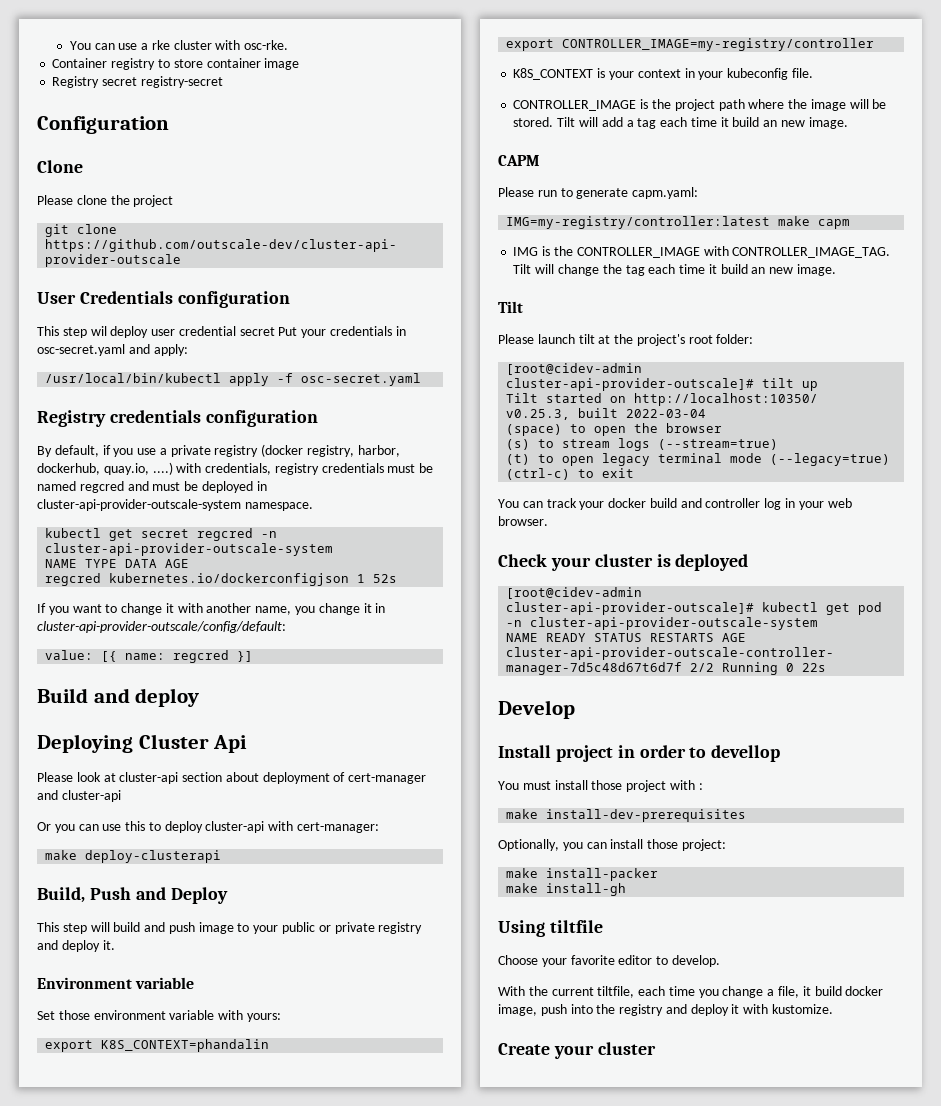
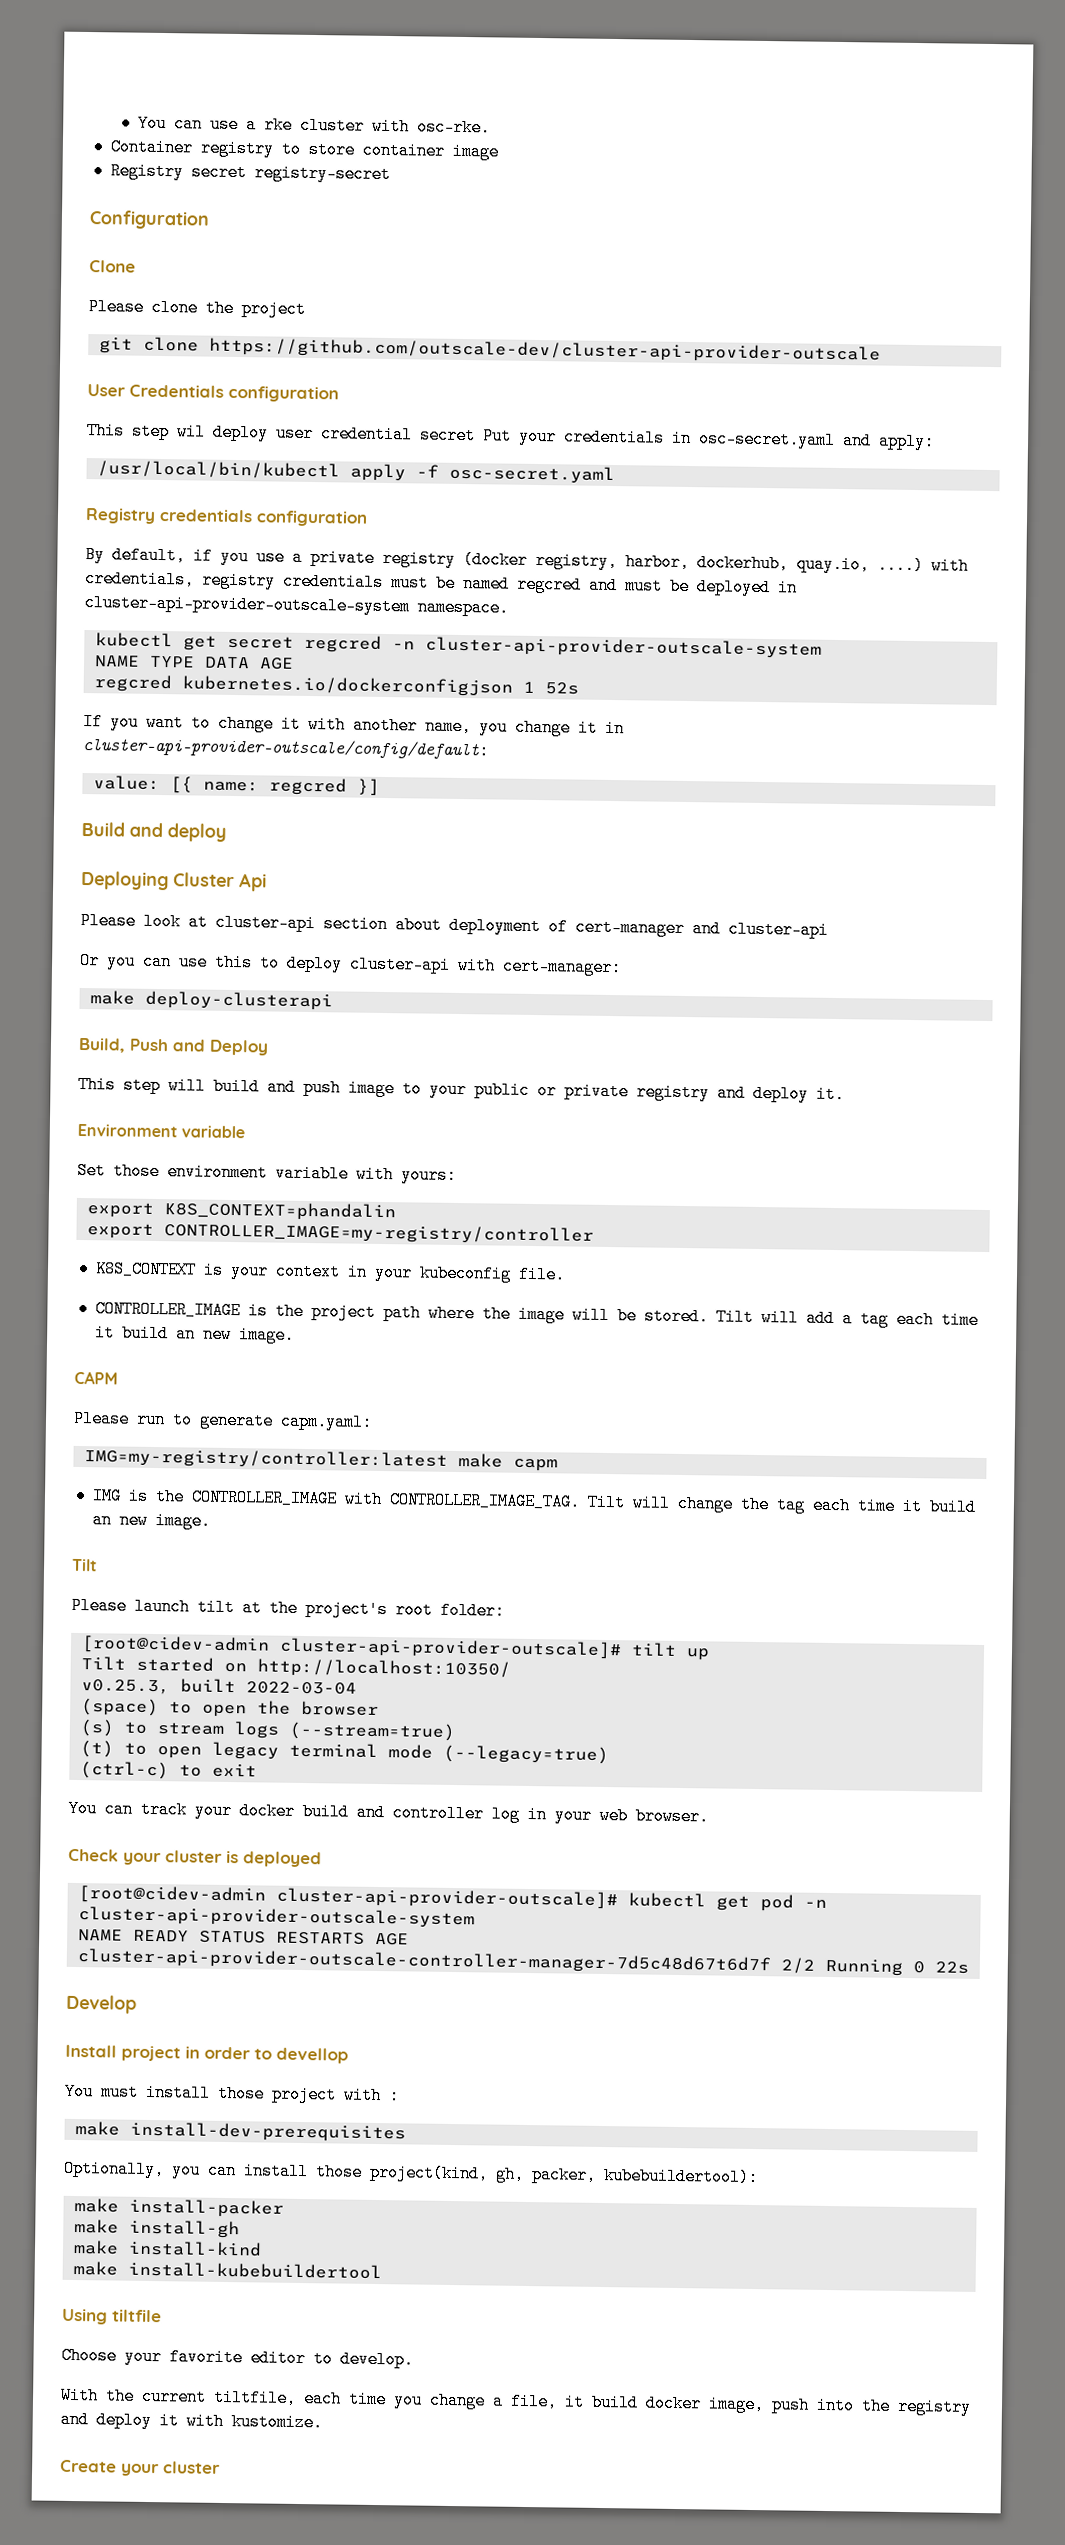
[681,839,726,851] project: -> [369,2163,759,2187] project(kind, gh, packer, kubebuildertool):
(627, 889) none -> [72,2239,262,2257] [72,2260,382,2280] // make install-kind // make install-kubebuildertool

